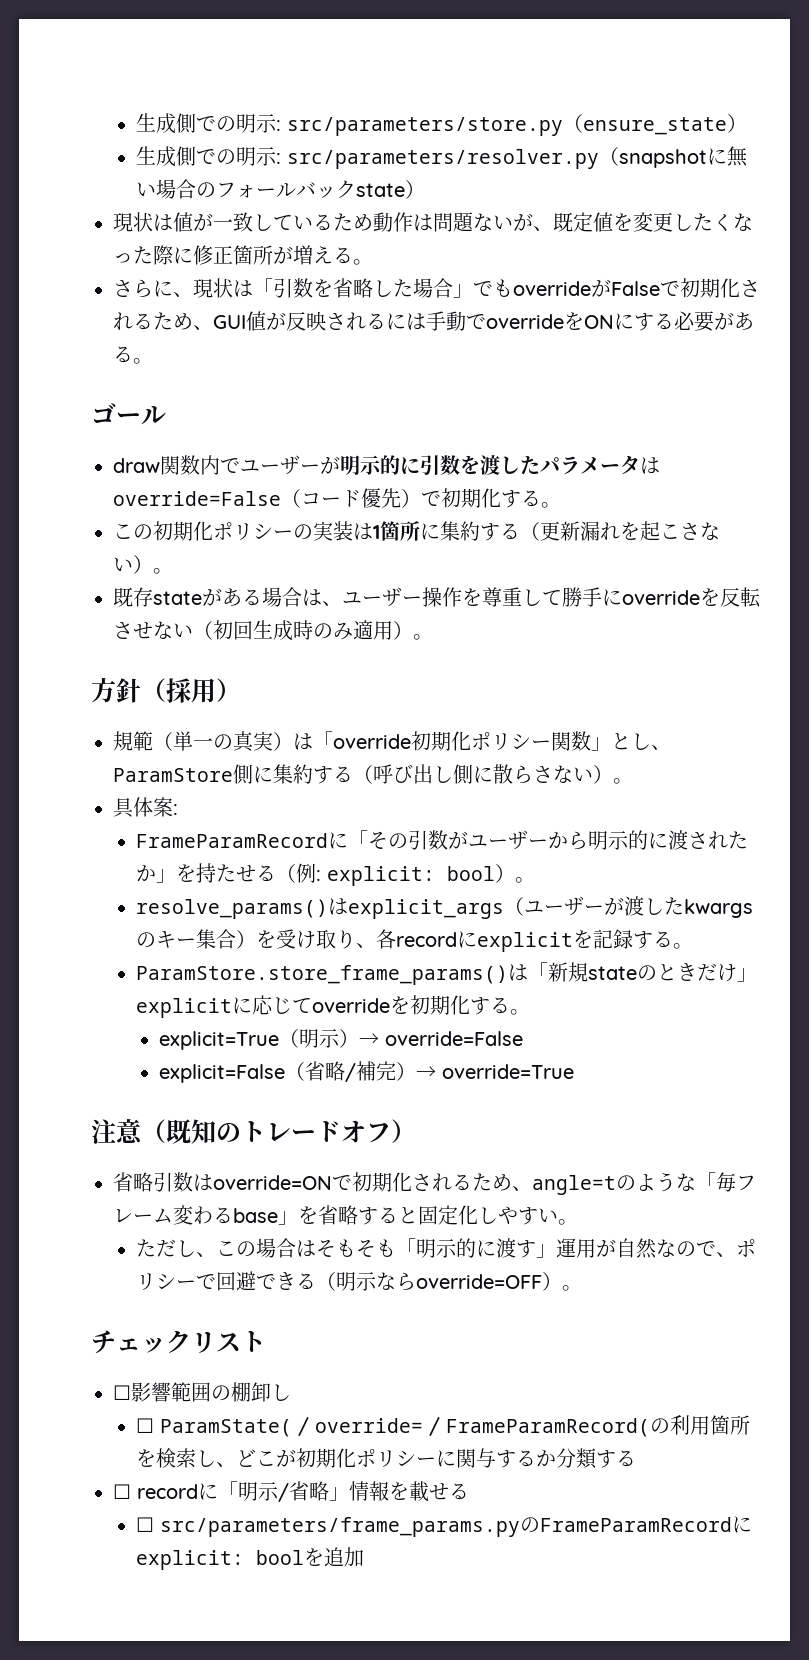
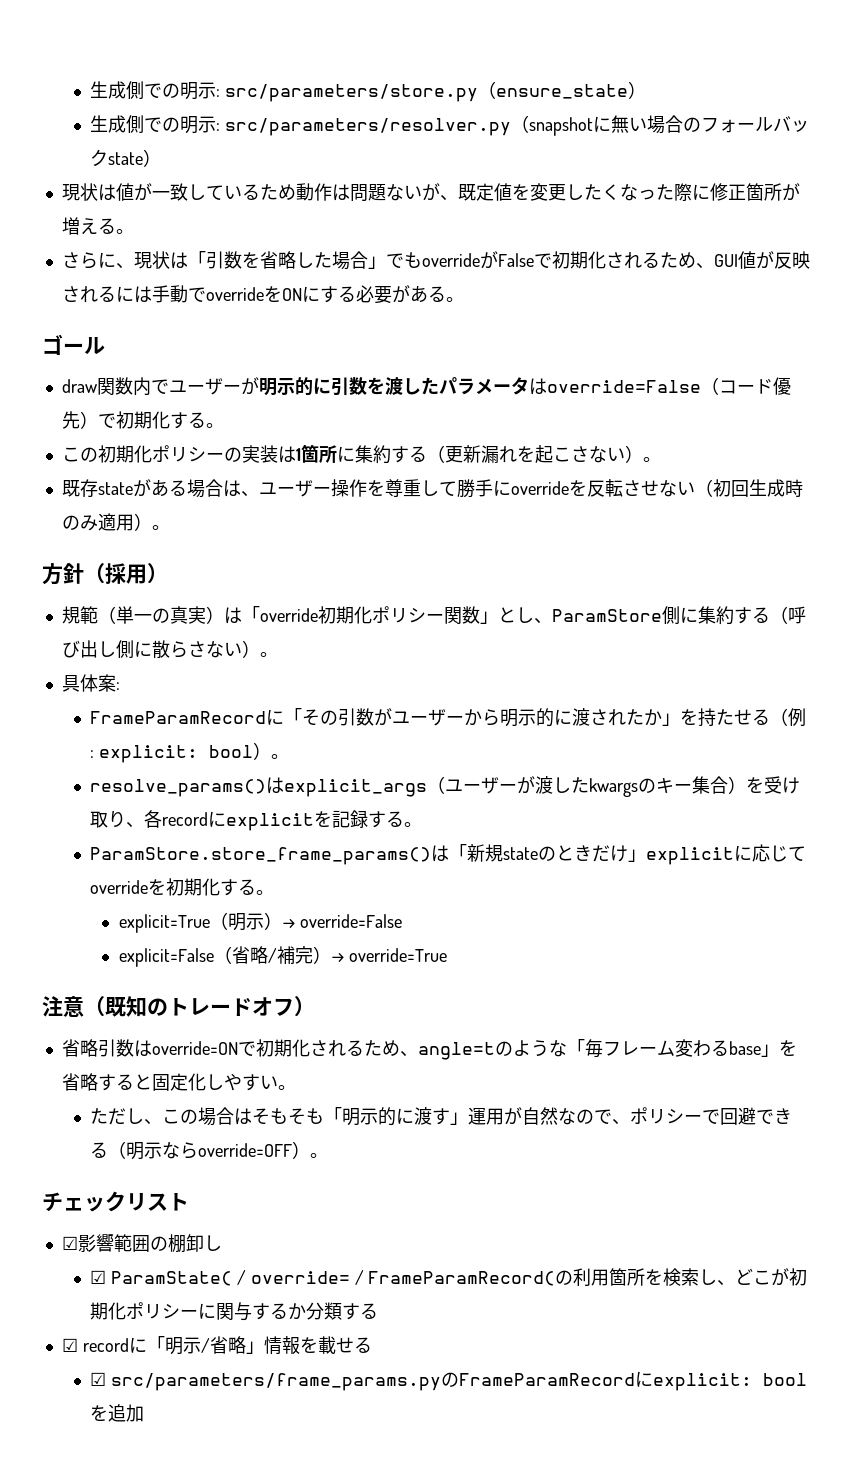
[113,1385,131,1400] ☐ -> [61,1236,78,1250] ☑
[136,1418,155,1433] ☐ -> [90,1270,107,1284] ☑
[113,1484,131,1499] ☐ -> [61,1338,78,1352] ☑
[136,1517,155,1532] ☐ -> [90,1372,107,1386] ☑

